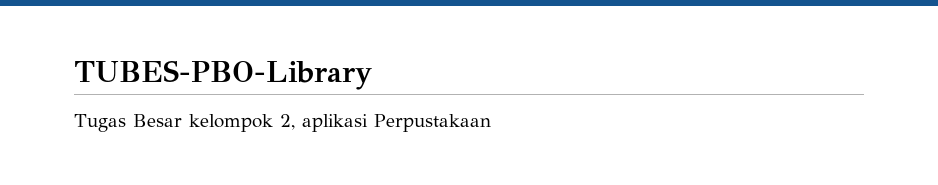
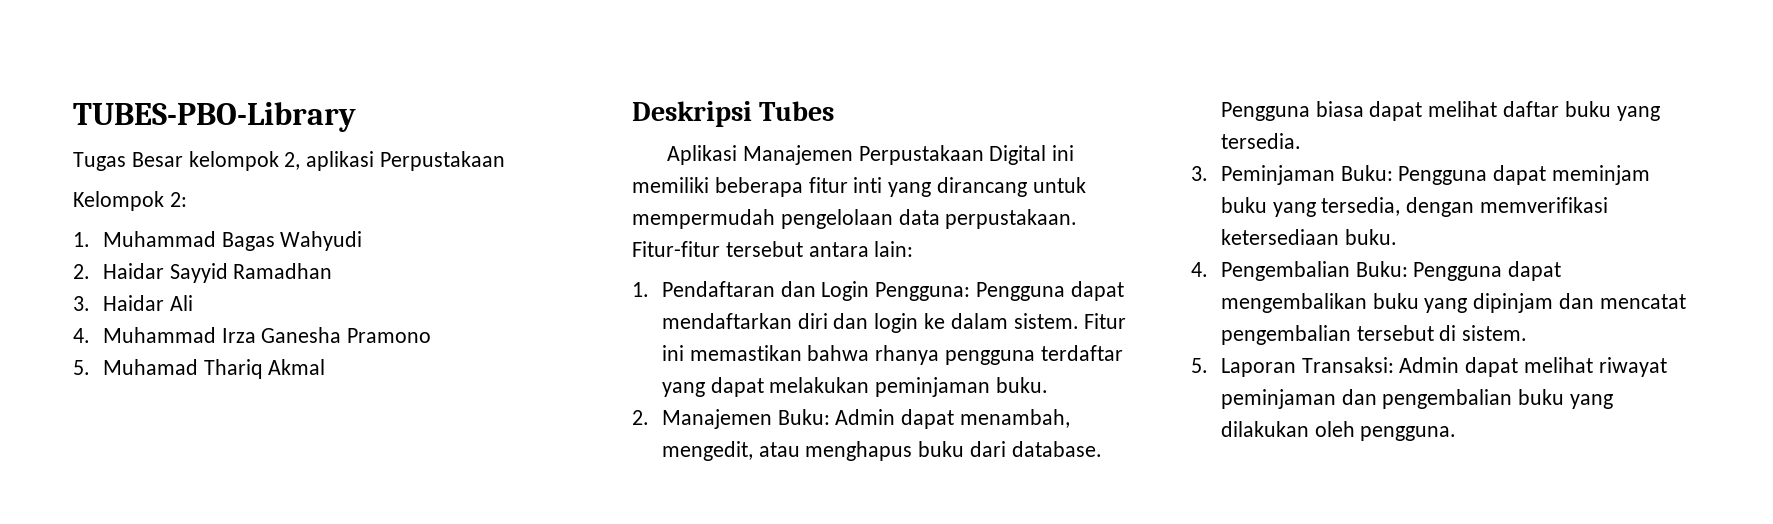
(491, 123) none -> [73,191,187,211] [73,231,363,251] [73,263,333,283] [73,295,193,311] [73,327,432,343] [73,359,326,379] [632,101,835,127] [666,145,1075,165] [632,177,1086,197] [632,209,1078,229] [632,241,914,257] [632,281,1124,301] [661,313,1127,333] [661,345,1123,365] [661,377,1048,397] [632,409,1070,429] [661,441,1102,461] [1220,101,1660,121] [1220,133,1301,149] [1191,165,1650,185] [1220,197,1608,217] [1220,229,1397,245] [1191,261,1562,281] [1220,293,1686,313] [1220,325,1528,345] [1191,357,1667,377] [1220,389,1613,409] [1220,421,1457,441] // Kelompok 2: // 1. Muhammad Bagas Wahyudi // 2. Haidar Sayyid Ramadhan // 3. Haidar Ali // 4. Muhammad Irza Ganesha Pramono // 5. Muhamad Thariq Akmal // Deskripsi Tubes // Aplikasi Manajemen Perpustakaan Digital ini memiliki beberapa fitur inti yang dirancang untuk mempermudah pengelolaan data perpustakaan. Fitur-fitur tersebut antara lain: // 1. Pendaftaran dan Login Pengguna: Pengguna dapat mendaftarkan diri dan login ke dalam sistem. Fitur ini memastikan bahwa rhanya pengguna terdaftar yang dapat melakukan peminjaman buku. // 2. Manajemen Buku: Admin dapat menambah, mengedit, atau menghapus buku dari database. Pengguna biasa dapat melihat daftar buku yang tersedia. // 3. Peminjaman Buku: Pengguna dapat meminjam buku yang tersedia, dengan memverifikasi ketersediaan buku. // 4. Pengembalian Buku: Pengguna dapat mengembalikan buku yang dipinjam dan mencatat pengembalian tersebut di sistem. // 5. Laporan Transaksi: Admin dapat melihat riwayat peminjaman dan pengembalian buku yang dilakukan oleh pengguna.

